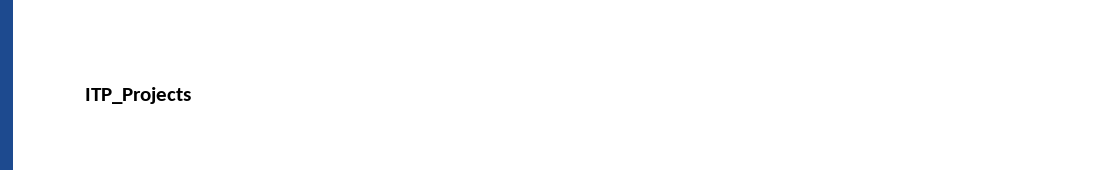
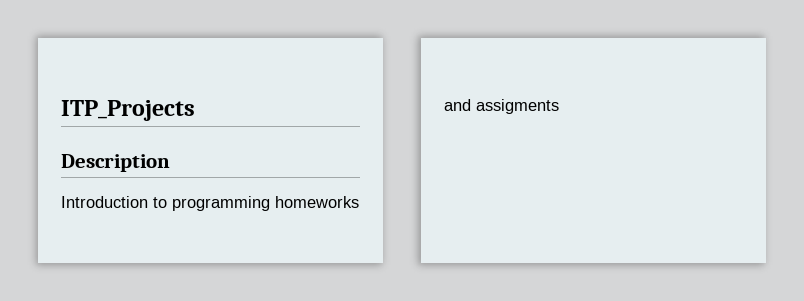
(191, 95) none -> [61,154,170,172] [61,196,359,211] [444,99,559,114] // Description // Introduction to programming homeworks and assigments

